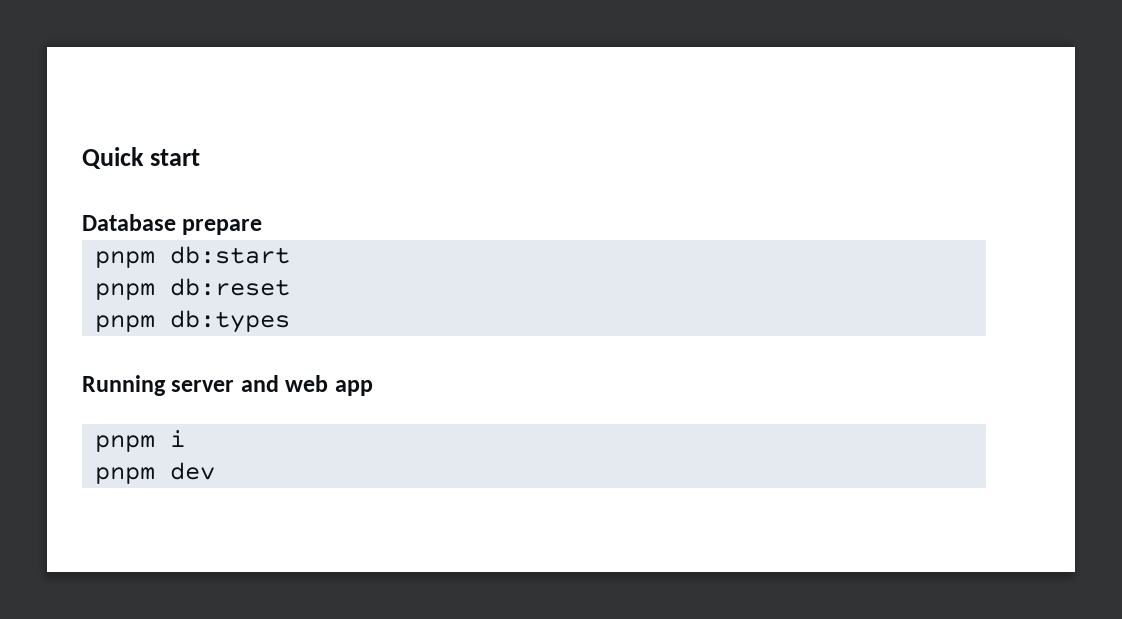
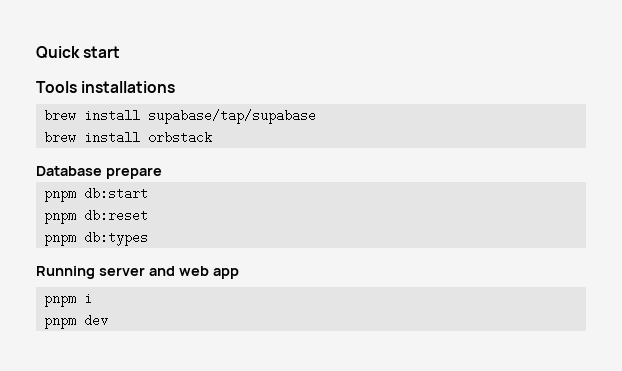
(200, 157) none -> [36,81,176,93] [44,109,317,124] [44,131,213,144] // Tools installations // brew install supabase/tap/supabase // brew install orbstack

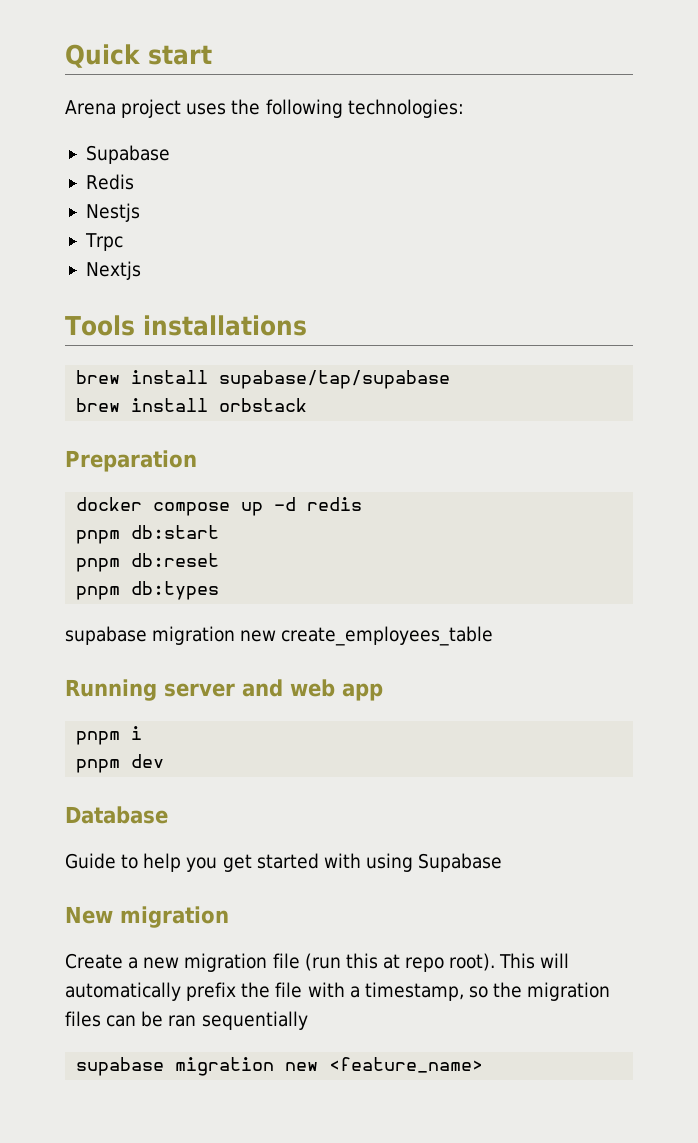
(121, 52) none -> [65,99,464,118] [85,145,170,164] [85,174,134,190] [85,203,140,222] [84,233,123,251] [85,261,141,280] // Arena project uses the following technologies: // Supabase // Redis // Nestjs // Trpc // Nextjs
[36,166,162,179] Database prepare -> [65,450,197,472] [76,497,363,516] Preparation // docker compose up -d redis
(149, 238) none -> [65,626,494,646] // supabase migration new create_employees_table
(109, 320) none -> [65,806,168,824] [65,853,503,872] [65,906,229,928] [65,953,570,972] [65,982,611,1001] [65,1011,308,1030] [76,1057,484,1076] // Database // Guide to help you get started with using Supabase // New migration // Create a new migration file (run this at repo root). This will automatically prefix the file with a timestamp, so the migration files can be ran sequentially // supabase migration new <feature_name>

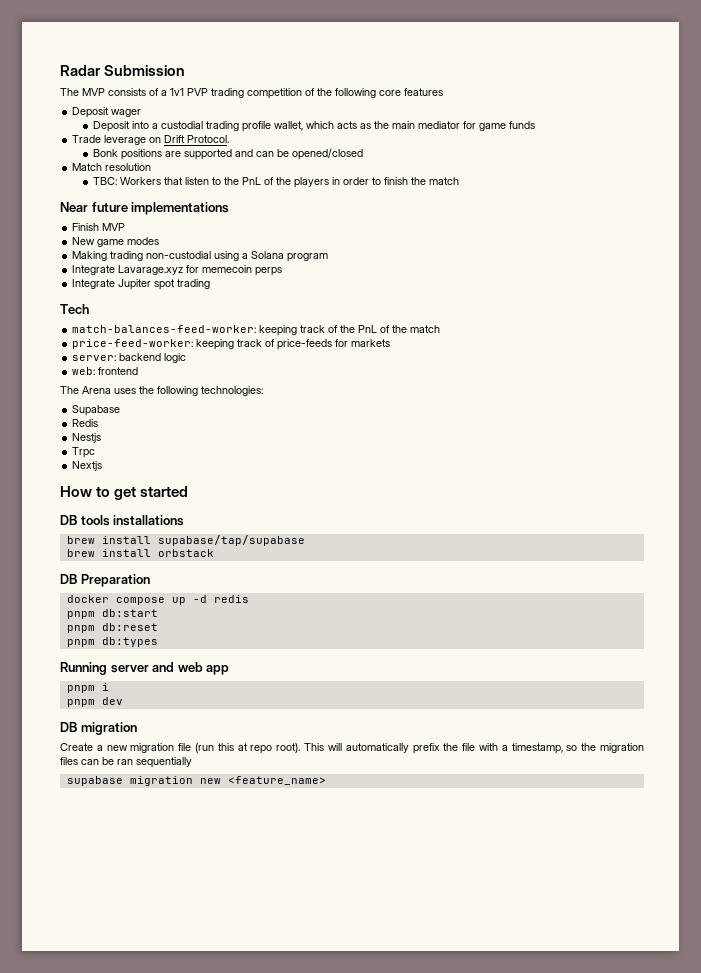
[65,44,212,68] [65,99,182,118] Quick start // Arena project -> [60,65,186,76] [60,88,443,99] [72,107,142,118] [93,121,536,132] [72,135,230,145] [93,148,364,160] [72,163,152,171] [93,177,460,188] [60,202,230,215] [72,223,126,231] [72,237,160,247] [72,251,329,262] [72,265,283,276] [72,279,211,290] [60,304,89,314] [72,325,441,336] [72,339,391,350] [72,353,187,363] [72,367,139,375] [60,386,111,394] Radar Submission // The MVP consists of a 1v1 PVP trading competition of the following core features // Deposit wager // Deposit into a custodial trading profile wallet, which acts as the main mediator for game funds // Trade leverage on Drift Protocol. // Bonk positions are supported and can be opened/closed // Match resolution // TBC: Workers that listen to the PnL of the players in order to finish the match // Near future implementations // Finish MVP // New game modes // Making trading non-custodial using a Solana program // Integrate Lavarage.xyz for memecoin perps // Integrate Jupiter spot trading // Tech // match-balances-feed-worker: keeping track of the PnL of the match // price-feed-worker: keeping track of price-feeds for markets // server: backend logic // web: frontend // The Arena
[65,315,135,336] Tools -> [60,486,189,500] [60,515,110,526] How to get started // DB tools
(308, 405) none -> [60,574,77,584] DB
[65,626,494,646] // supabase migration new create_employees_table -> (158, 642) none
[65,806,168,824] [65,853,503,872] [65,906,113,924] Database // Guide to help you get started with using Supabase // New -> [60,722,77,732] DB

